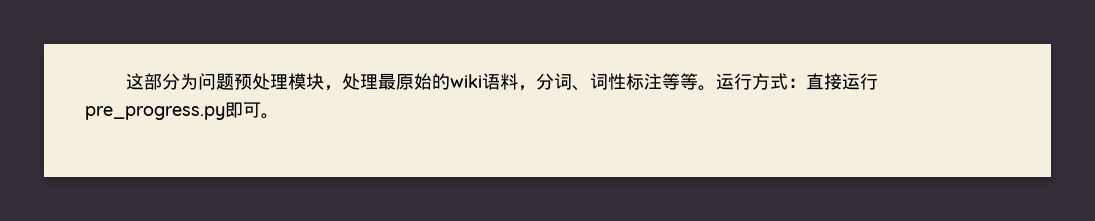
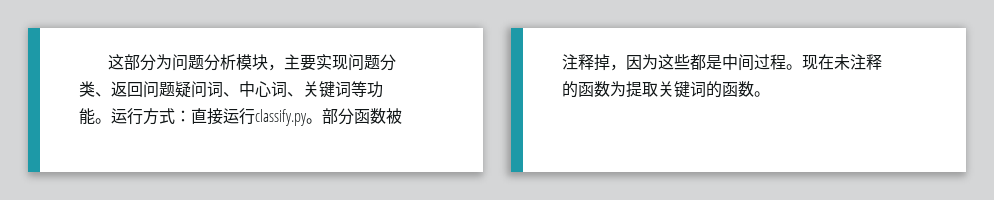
[233,73,698,91] 预处理模块，处理最原始的wiki语料，分词、词性标注等等 -> [203,54,396,71] [79,81,383,98] [79,108,95,125] 分析模块，主要实现问题分类、返回问题疑问词、中心词、关键词等功能
[85,102,261,120] pre_progress.py即可 -> [255,108,402,126] [562,54,882,71] [562,81,754,98] classify.py。部分函数被注释掉，因为这些都是中间过程。现在未注释的函数为提取关键词的函数

